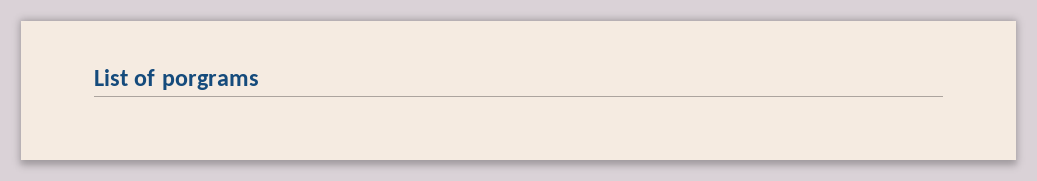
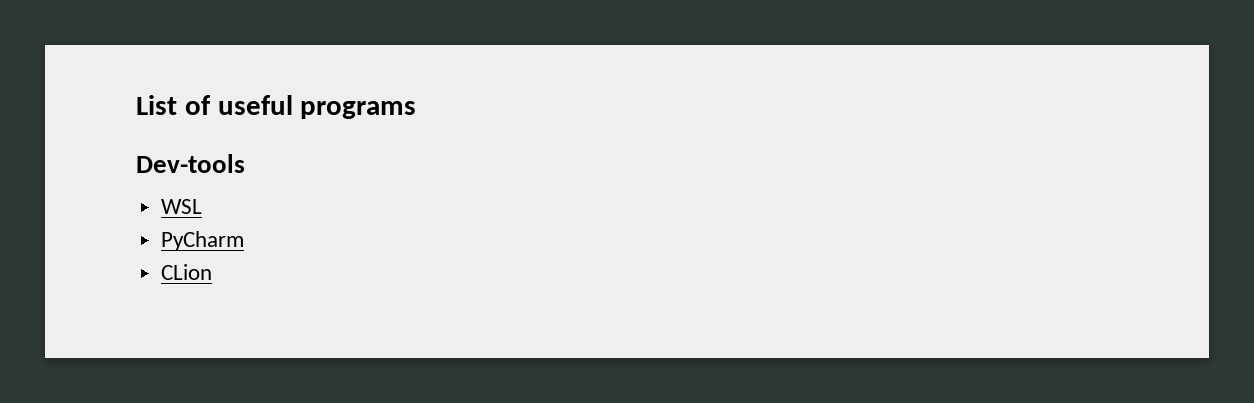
[161,74,259,90] porgrams -> [217,95,417,119] [136,154,245,173] [161,199,203,214] [161,231,245,251] [161,264,213,280] useful programs // Dev-tools // WSL // PyCharm // CLion

